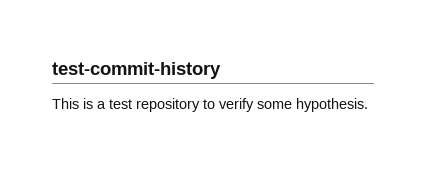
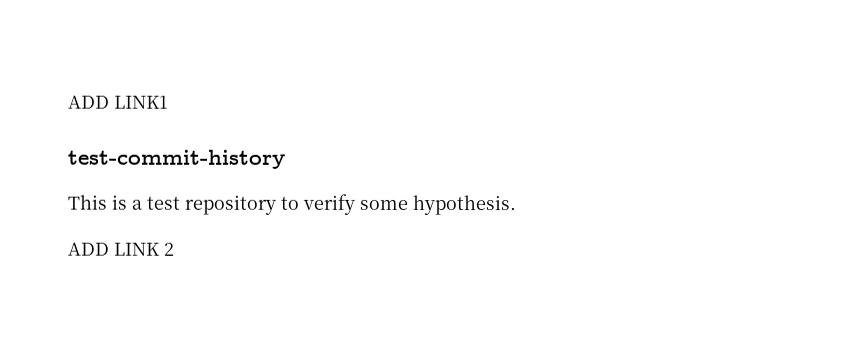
(52, 70) none -> [68,95,168,109] ADD LINK1 //
(368, 105) none -> [67,242,174,256] // ADD LINK 2

